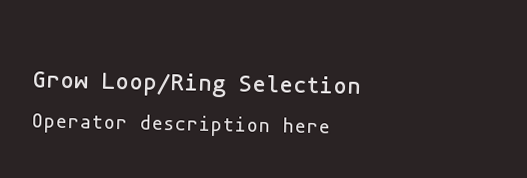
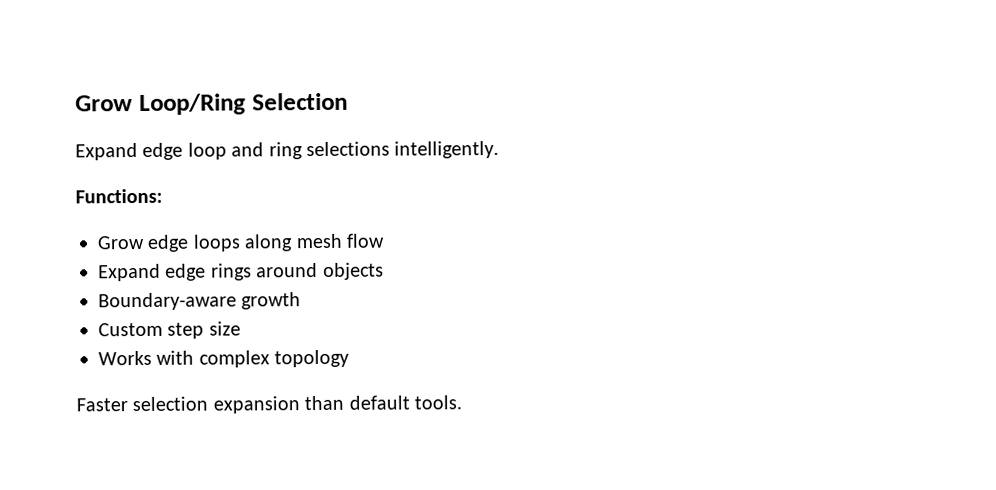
[31,113,331,138] Operator description here -> [75,140,500,161] [75,188,163,204] [97,233,385,252] [98,262,384,282] [98,292,302,311] [98,321,241,339] [98,349,350,368] [76,395,462,414] Expand edge loop and ring selections intelligently. // Functions: // Grow edge loops along mesh flow // Expand edge rings around objects // Boundary-aware growth // Custom step size // Works with complex topology // Faster selection expansion than default tools.

